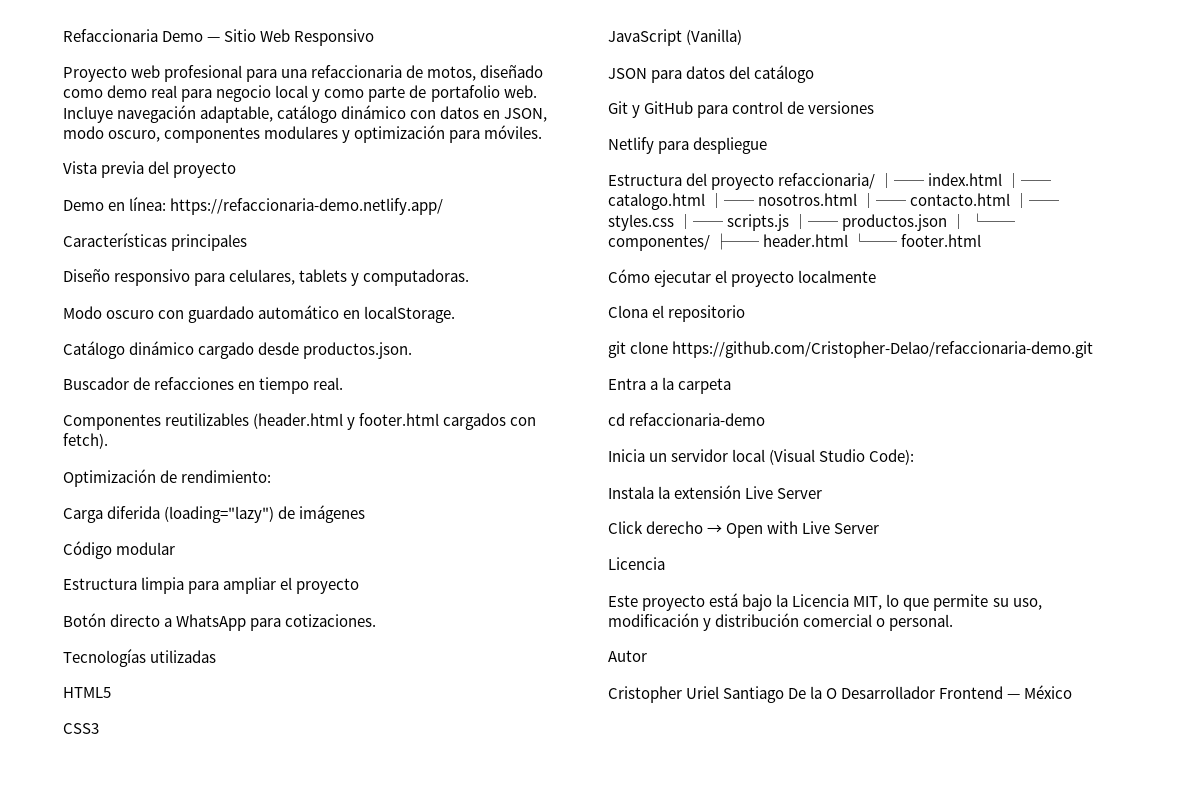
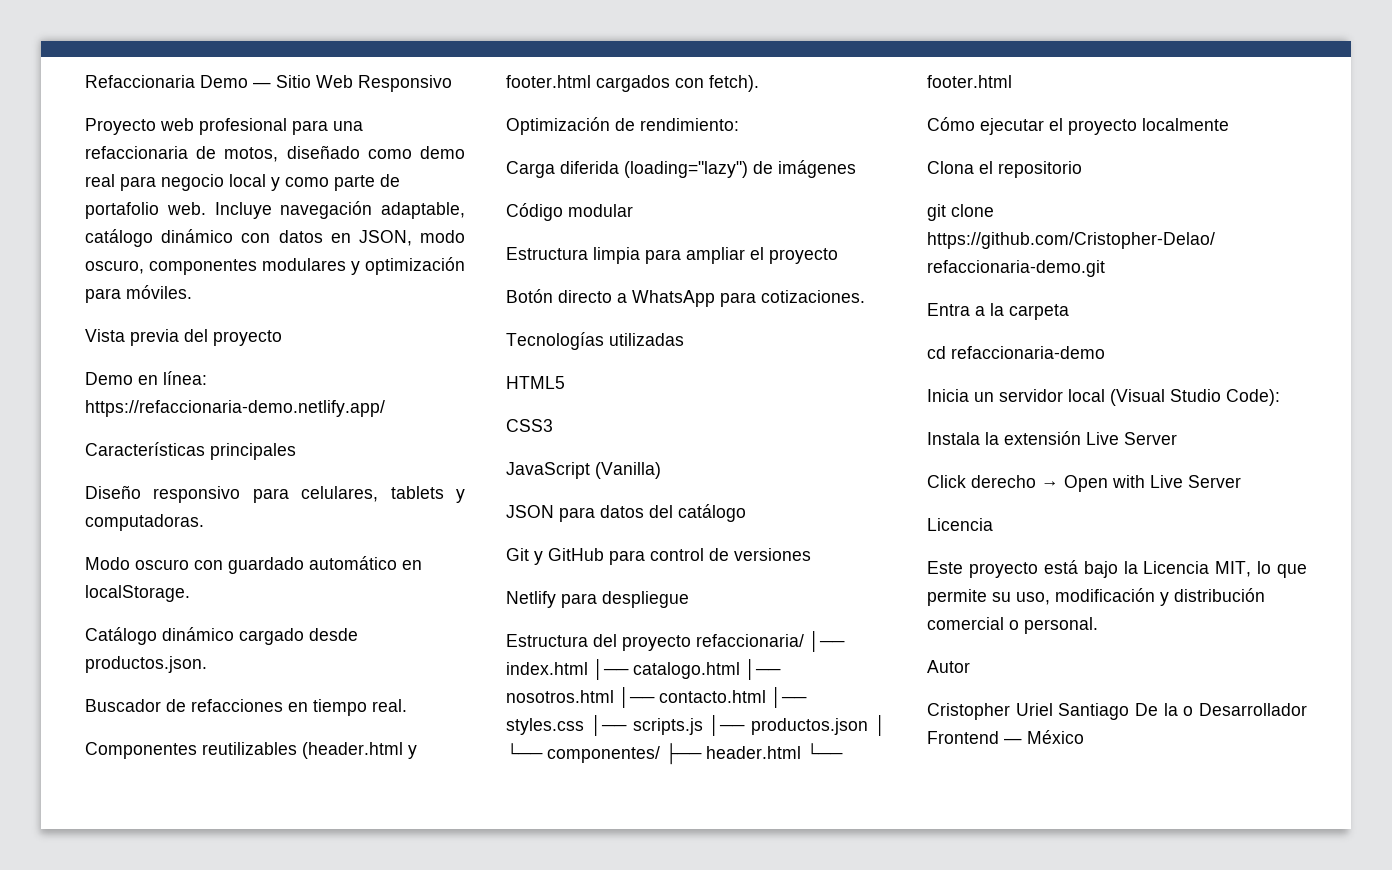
[826,688,838,699] O -> [1183,706,1194,716] o

